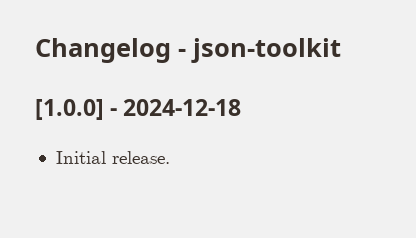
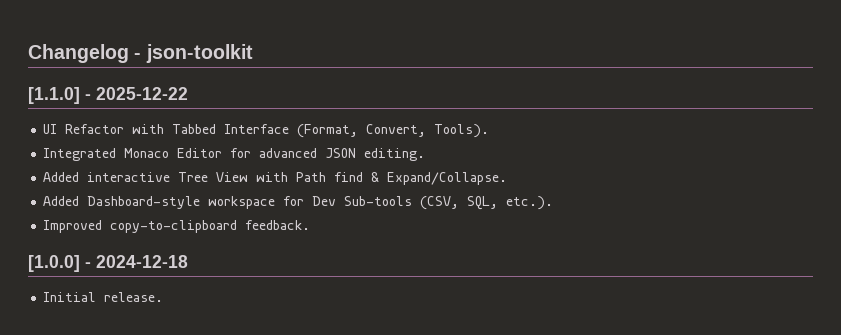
(341, 50) none -> [28,87,188,104] [43,124,490,138] [43,148,426,161] [43,172,508,185] [43,196,554,210] [43,220,311,233] // [1.1.0] - 2025-12-22 // UI Refactor with Tabbed Interface (Format, Convert, Tools). // Integrated Monaco Editor for advanced JSON editing. // Added interactive Tree View with Path find & Expand/Collapse. // Added Dashboard-style workspace for Dev Sub-tools (CSV, SQL, etc.). // Improved copy-to-clipboard feedback.

